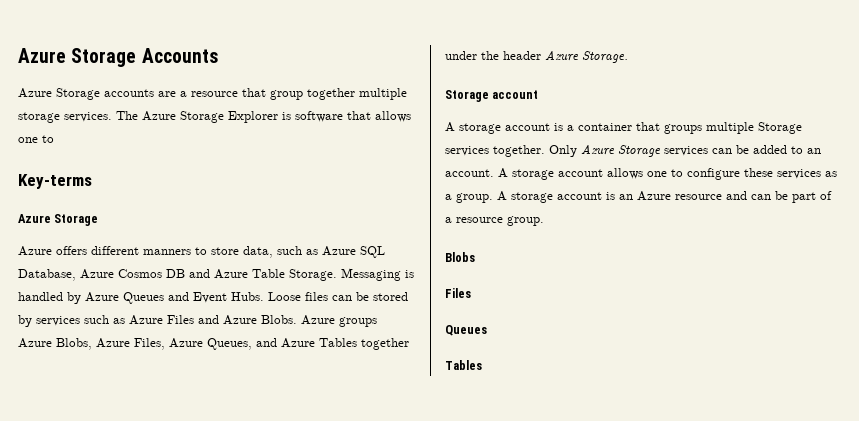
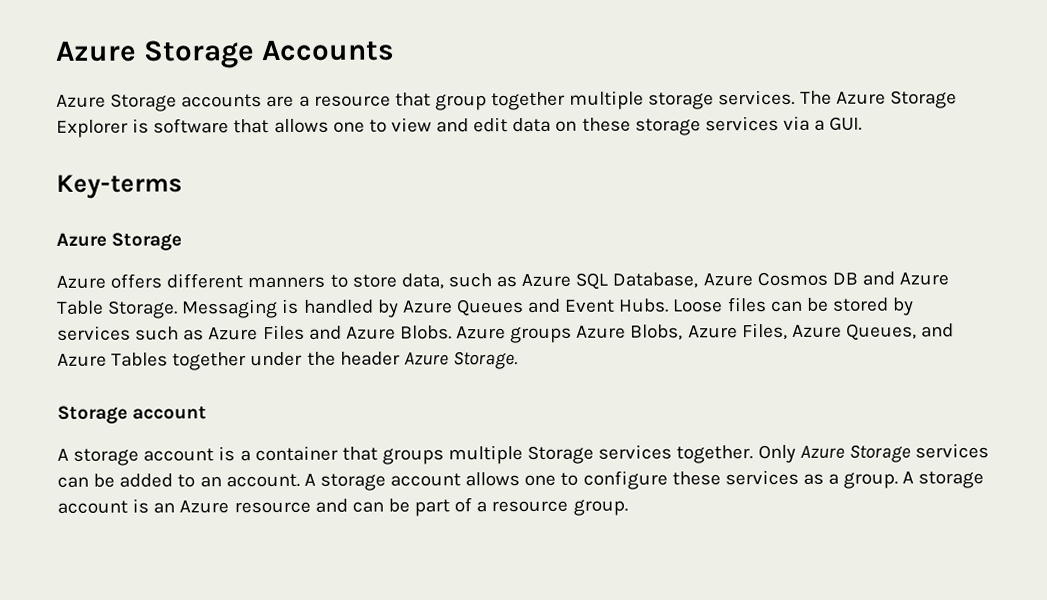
(54, 139) none -> [390,115,863,136] view and edit data on these storage services via a GUI.
[445,252,475,262] [445,288,471,298] [445,325,487,336] [445,360,482,370] // Blobs // Files // Queues // Tables -> (628, 507) none

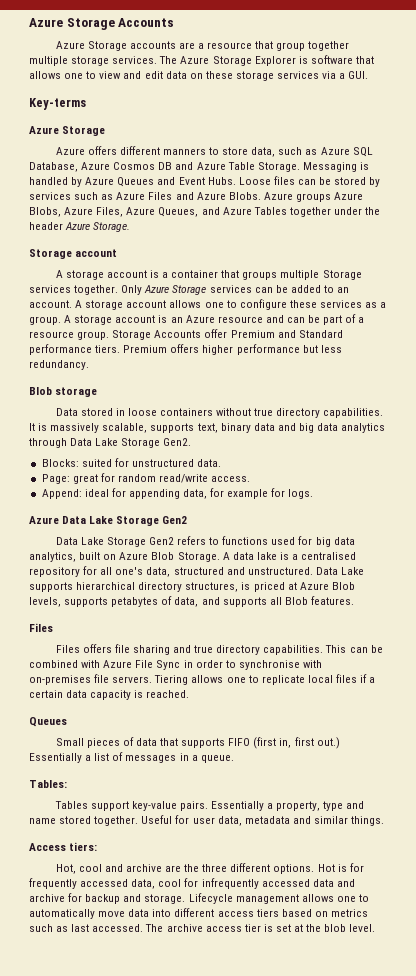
(628, 507) none -> [112,329,343,340] [29,344,342,355] [29,360,89,370] [29,387,98,397] [55,408,384,418] [29,423,386,433] [29,438,192,448] [41,458,222,467] [41,473,251,484] [41,488,314,499] [29,516,188,526] [55,536,355,547] [29,552,357,562] [29,566,364,577] [29,582,355,592] [29,596,354,607] [29,623,53,632] [55,644,383,655] [29,660,322,670] [29,674,376,685] [29,690,190,700] [29,717,67,727] [55,737,340,749] [29,752,234,763] [29,780,67,788] [54,801,365,811] [29,815,385,826] [29,842,98,851] [55,863,364,874] [29,878,355,889] [29,893,369,904] [29,908,368,919] [29,924,376,932] Storage Accounts offer Premium and Standard performance tiers. Premium offers higher performance but less redundancy. // Blob storage // Data stored in loose containers without true directory capabilities. It is massively scalable, supports text, binary data and big data analytics through Data Lake Storage Gen2. // Blocks: suited for unstructured data. // Page: great for random read/write access. // Append: ideal for appending data, for example for logs. // Azure Data Lake Storage Gen2 // Data Lake Storage Gen2 refers to functions used for big data analytics, built on Azure Blob Storage. A data lake is a centralised repository for all one's data, structured and unstructured. Data Lake supports hierarchical directory structures, is priced at Azure Blob levels, supports petabytes of data, and supports all Blob features. // Files // Files offers file sharing and true directory capabilities. This can be combined with Azure File Sync in order to synchronise with on-premises file servers. Tiering allows one to replicate local files if a certain data capacity is reached. // Queues // Small pieces of data that supports FIFO (first in, first out.) Essentially a list of messages in a queue. // Tables: // Tables support key-value pairs. Essentially a property, type and name stored together. Useful for user data, metadata and similar things. // Access tiers: // Hot, cool and archive are the three different options. Hot is for frequently accessed data, cool for infrequently accessed data and archive for backup and storage. Lifecycle management allows one to automatically move data into different access tiers based on metrics such as last accessed. The archive access tier is set at the blob level.

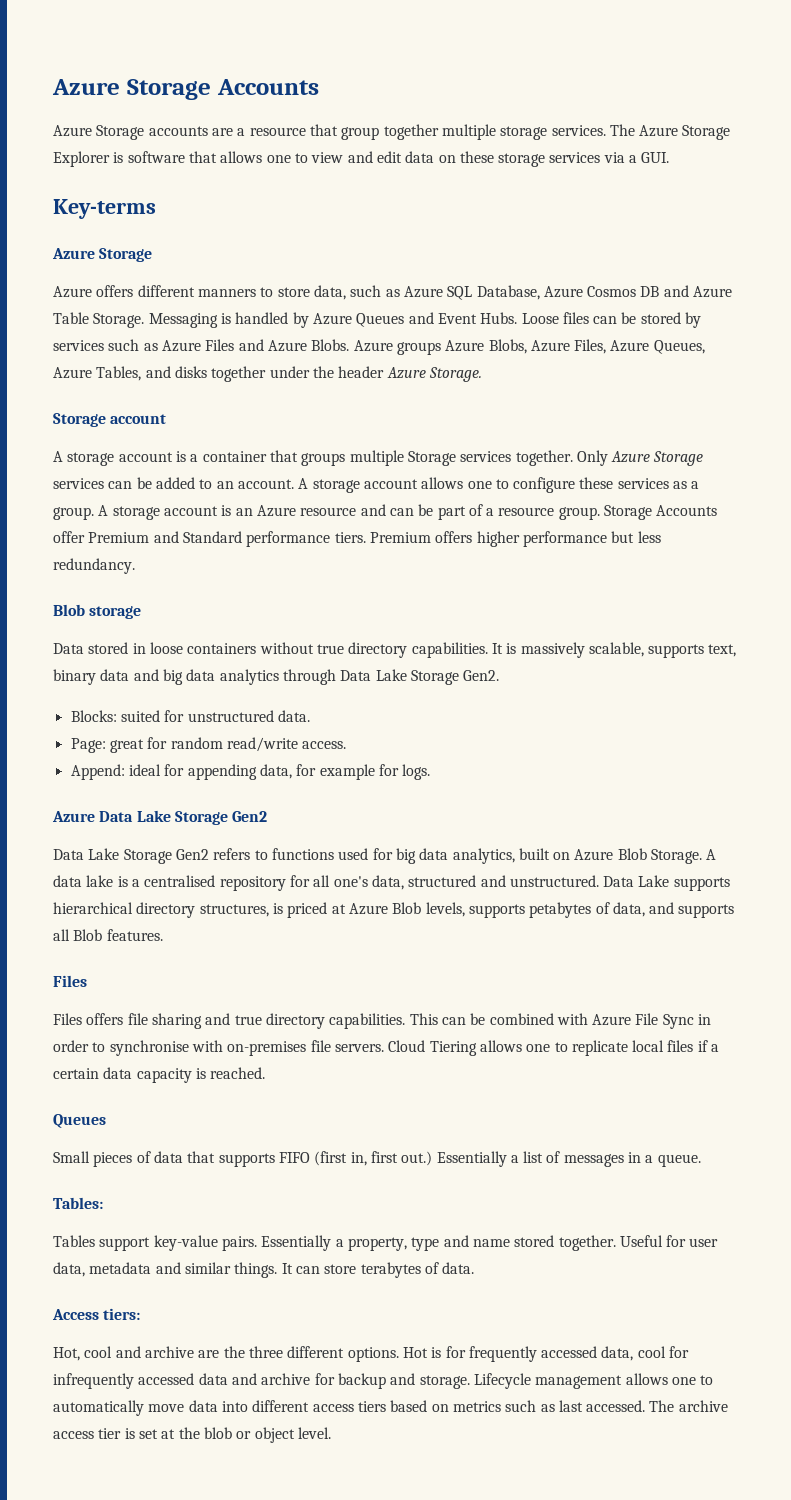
[201,207,287,215] and Azure Tables -> [53,366,207,381] Azure Tables, and disks
(153, 679) none -> [388,1040,426,1052] Cloud
(385, 821) none -> [281,1262,475,1278] It can store terabytes of data.
(347, 928) none -> [236,1427,295,1443] or object

